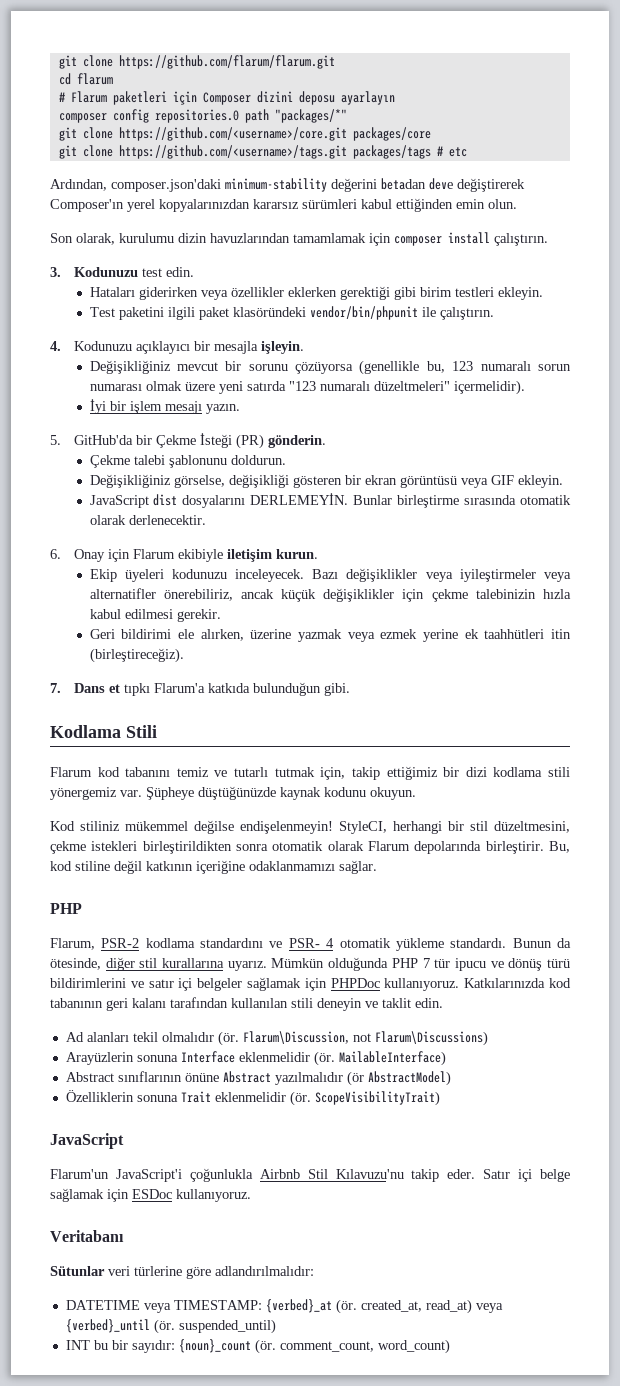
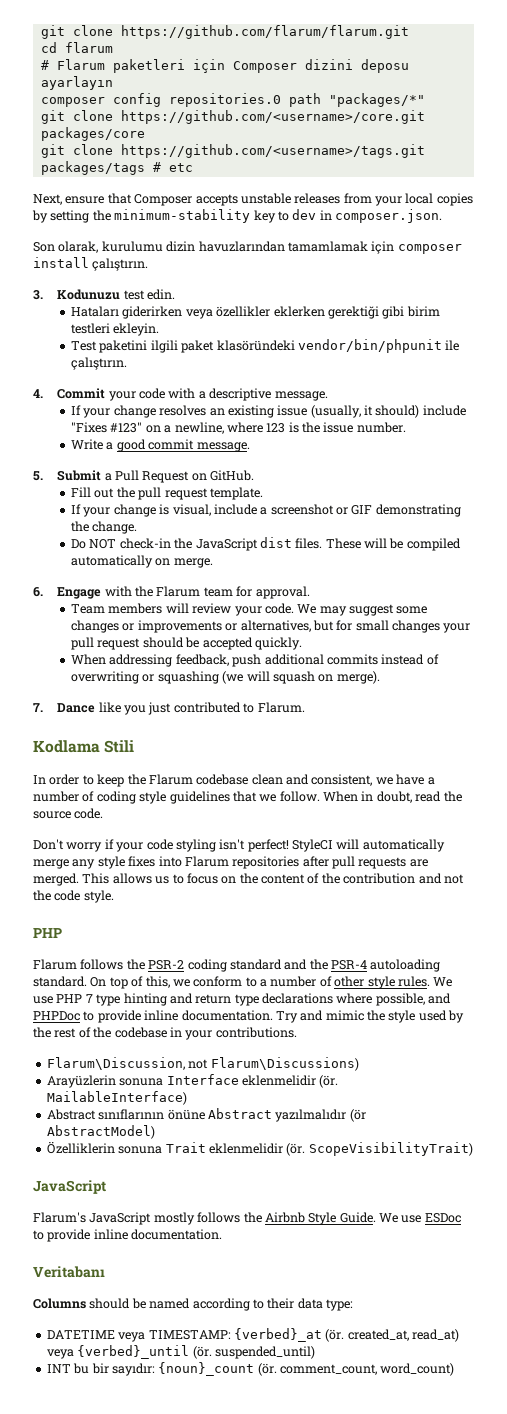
[50,178,525,192] [50,198,517,212] Ardından, composer.json'daki minimum-stability değerini betadan deve değiştirerek Composer'ın yerel kopyalarınızdan kararsız sürümleri kabul ettiğinden emin olun. -> [33,193,473,206] [32,209,442,223] Next, ensure that Composer accepts unstable releases from your local copies by setting the minimum-stability key to dev in composer.json.
[73,341,304,354] [89,360,572,375] [89,380,525,395] [89,399,240,414] [50,433,326,449] [89,455,286,468] [89,474,563,488] [89,493,571,508] [89,515,206,525] [50,549,318,562] [89,568,571,582] [89,588,571,602] [89,609,221,622] [89,629,571,642] [89,648,184,663] [50,682,350,696] [50,725,157,738] [50,766,571,780] [50,786,416,800] [50,820,570,834] [50,841,570,854] [50,860,377,874] [50,903,82,914] [50,938,572,951] [50,957,570,971] [50,977,572,991] [50,997,443,1011] [65,1031,239,1046] Kodunuzu açıklayıcı bir mesajla işleyin. // Değişikliğiniz mevcut bir sorunu çözüyorsa (genellikle bu, 123 numaralı sorun numarası olmak üzere yeni satırda "123 numaralı düzeltmeleri" içermelidir). // İyi bir işlem mesajı yazın. // 5. GitHub'da bir Çekme İsteği (PR) gönderin. // Çekme talebi şablonunu doldurun. // Değişikliğiniz görselse, değişikliği gösteren bir ekran görüntüsü veya GIF ekleyin. // JavaScript dist dosyalarını DERLEMEYİN. Bunlar birleştirme sırasında otomatik olarak derlenecektir. // 6. Onay için Flarum ekibiyle iletişim kurun. // Ekip üyeleri kodunuzu inceleyecek. Bazı değişiklikler veya iyileştirmeler veya alternatifler önerebiliriz, ancak küçük değişiklikler için çekme talebinizin hızla kabul edilmesi gerekir. // Geri bildirimi ele alırken, üzerine yazmak veya ezmek yerine ek taahhütleri itin (birleştireceğiz). // 7. Dans et tıpkı Flarum'a katkıda bulunduğun gibi. // Kodlama Stili // Flarum kod tabanını temiz ve tutarlı tutmak için, takip ettiğimiz bir dizi kodlama stili yönergemiz var. Şüpheye düştüğünüzde kaynak kodunu okuyun. // Kod stiliniz mükemmel değilse endişelenmeyin! StyleCI, herhangi bir stil düzeltmesini, çekme istekleri birleştirildikten sonra otomatik olarak Flarum depolarında birleştirir. Bu, kod stiline değil katkının içeriğine odaklanmamızı sağlar. // PHP // Flarum, PSR-2 kodlama standardını ve PSR- 4 otomatik yükleme standardı. Bunun da ötesinde, diğer stil kurallarına uyarız. Mümkün olduğunda PHP 7 tür ipucu ve dönüş türü bildirimlerini ve satır içi belgeler sağlamak için PHPDoc kullanıyoruz. Katkılarınızda kod tabanının geri kalanı tarafından kullanılan stili deneyin ve taklit edin. // Ad alanları tekil olmalıdır (ör. -> [57,388,328,401] [71,405,466,418] [71,422,406,434] [71,439,250,452] [33,470,255,483] [71,487,263,500] [71,504,461,517] [71,521,138,534] [71,537,461,551] [71,555,213,568] [33,586,310,599] [71,603,428,616] [71,620,471,633] [71,637,302,650] [71,654,439,667] [71,671,380,684] [33,702,305,715] [33,740,135,753] [33,774,435,787] [33,791,462,804] [33,808,104,819] [33,839,445,852] [33,856,428,869] [33,873,464,886] [33,890,114,903] [33,928,62,938] [33,959,441,972] [33,976,453,989] [33,993,452,1006] [33,1010,465,1023] [33,1027,297,1040] Commit your code with a descriptive message. // If your change resolves an existing issue (usually, it should) include "Fixes #123" on a newline, where 123 is the issue number. // Write a good commit message. // 5. Submit a Pull Request on GitHub. // Fill out the pull request template. // If your change is visual, include a screenshot or GIF demonstrating the change. // Do NOT check-in the JavaScript dist files. These will be compiled automatically on merge. // 6. Engage with the Flarum team for approval. // Team members will review your code. We may suggest some changes or improvements or alternatives, but for small changes your pull request should be accepted quickly. // When addressing feedback, push additional commits instead of overwriting or squashing (we will squash on merge). // 7. Dance like you just contributed to Flarum. // Kodlama Stili // In order to keep the Flarum codebase clean and consistent, we have a number of coding style guidelines that we follow. When in doubt, read the source code. // Don't worry if your code styling isn't perfect! StyleCI will automatically merge any style fixes into Flarum repositories after pull requests are merged. This allows us to focus on the content of the contribution and not the code style. // PHP // Flarum follows the PSR-2 coding standard and the PSR-4 autoloading standard. On top of this, we conform to a number of other style rules. We use PHP 7 type hinting and return type declarations where possible, and PHPDoc to provide inline documentation. Try and mimic the style used by the rest of the codebase in your contributions. //
[50,1168,570,1182] [50,1188,251,1202] [50,1230,124,1242] [50,1266,314,1279] Flarum'un JavaScript'i çoğunlukla Airbnb Stil Kılavuzu'nu takip eder. Satır içi belge sağlamak için ESDoc kullanıyoruz. // Veritabanı // Sütunlar veri türlerine göre adlandırılmalıdır: -> [33,1212,461,1225] [33,1229,223,1242] [33,1266,105,1278] [33,1298,353,1311] Flarum's JavaScript mostly follows the Airbnb Style Guide. We use ESDoc to provide inline documentation. // Veritabanı // Columns should be named according to their data type:

